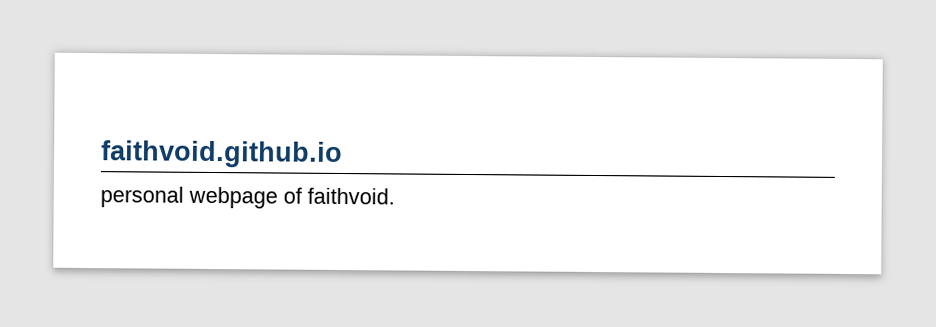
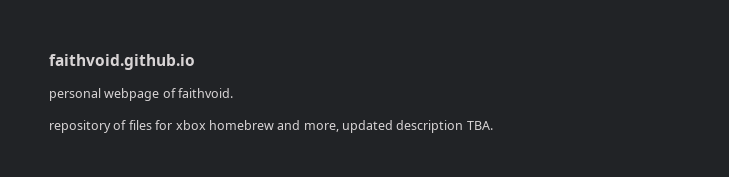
(395, 196) none -> [49,120,493,133] // repository of files for xbox homebrew and more, updated description TBA.

